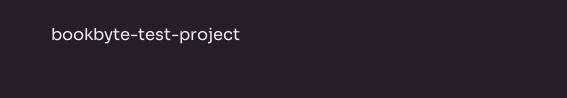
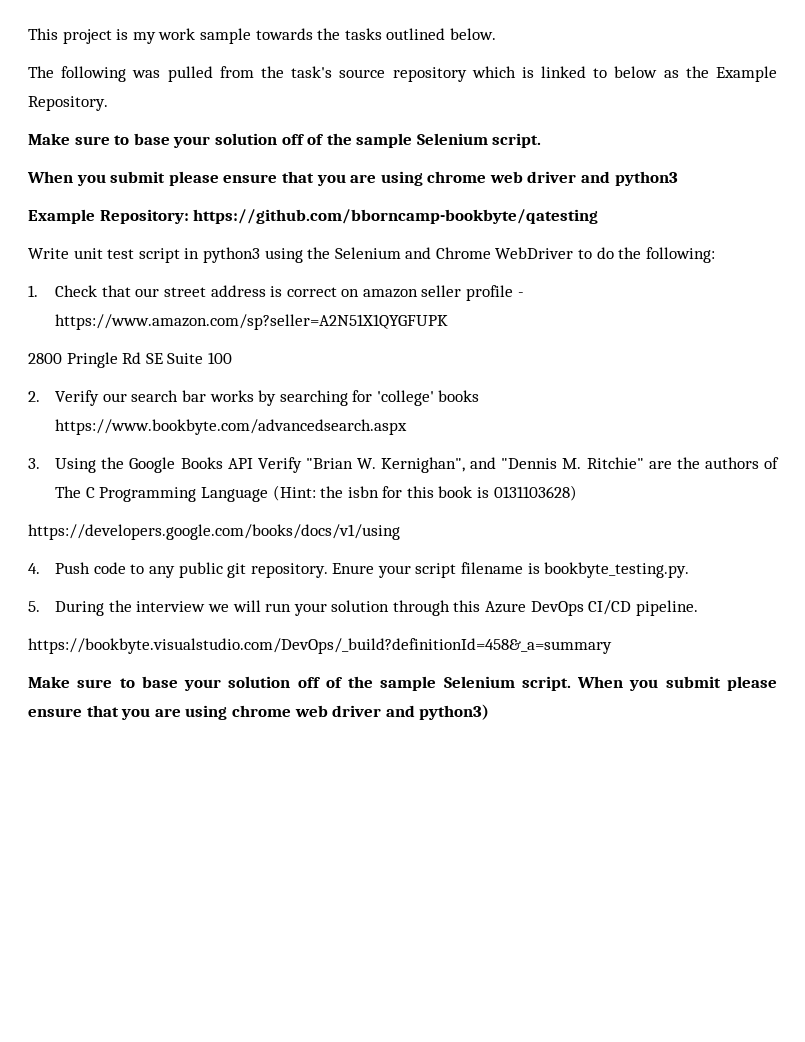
[51,27,240,44] bookbyte-test-project -> [28,28,496,44] [28,66,777,82] [28,96,108,111] [28,133,542,148] [27,171,678,186] [28,209,599,224] [28,247,715,263] [28,285,524,301] [55,314,449,330] [28,352,232,368] [28,390,480,406] [55,419,408,435] [28,457,780,473] [55,485,577,502] [28,524,400,540] [28,562,690,578] [28,600,698,616] [28,638,612,654] [28,676,777,691] [28,704,490,720] This project is my work sample towards the tasks outlined below. // The following was pulled from the task's source repository which is linked to below as the Example Repository. // Make sure to base your solution off of the sample Selenium script. // When you submit please ensure that you are using chrome web driver and python3 // Example Repository: https://github.com/bborncamp-bookbyte/qatesting // Write unit test script in python3 using the Selenium and Chrome WebDriver to do the following: // 1. Check that our street address is correct on amazon seller profile - https://www.amazon.com/sp?seller=A2N51X1QYGFUPK // 2800 Pringle Rd SE Suite 100 // 2. Verify our search bar works by searching for 'college' books https://www.bookbyte.com/advancedsearch.aspx // 3. Using the Google Books API Verify "Brian W. Kernighan", and "Dennis M. Ritchie" are the authors of The C Programming Language (Hint: the isbn for this book is 0131103628) // https://developers.google.com/books/docs/v1/using // 4. Push code to any public git repository. Enure your script filename is bookbyte_testing.py. // 5. During the interview we will run your solution through this Azure DevOps CI/CD pipeline. // https://bookbyte.visualstudio.com/DevOps/_build?definitionId=458&_a=summary // Make sure to base your solution off of the sample Selenium script. When you submit please ensure that you are using chrome web driver and python3)

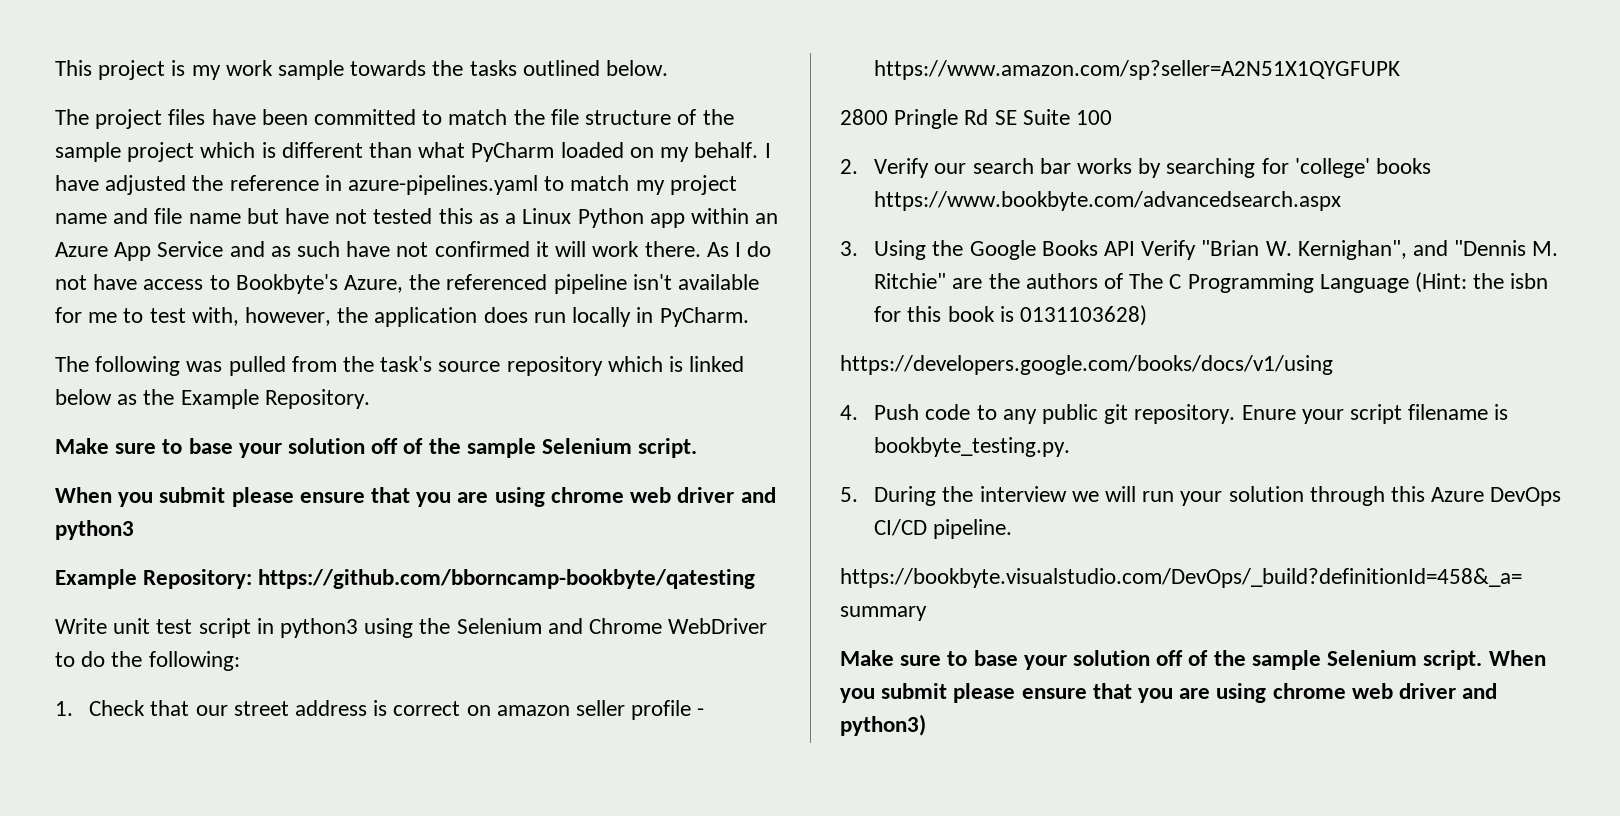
(496, 34) none -> [55,109,734,129] [55,142,771,162] [55,175,737,195] [55,208,779,228] [55,241,772,261] [55,274,760,294] [55,307,749,327] // The project files have been committed to match the file structure of the sample project which is different than what PyCharm loaded on my behalf. I have adjusted the reference in azure-pipelines.yaml to match my project name and file name but have not tested this as a Linux Python app within an Azure App Service and as such have not confirmed it will work there. As I do not have access to Bookbyte's Azure, the referenced pipeline isn't available for me to test with, however, the application does run locally in PyCharm.
[593,68,608,78] to -> (745, 364) none

